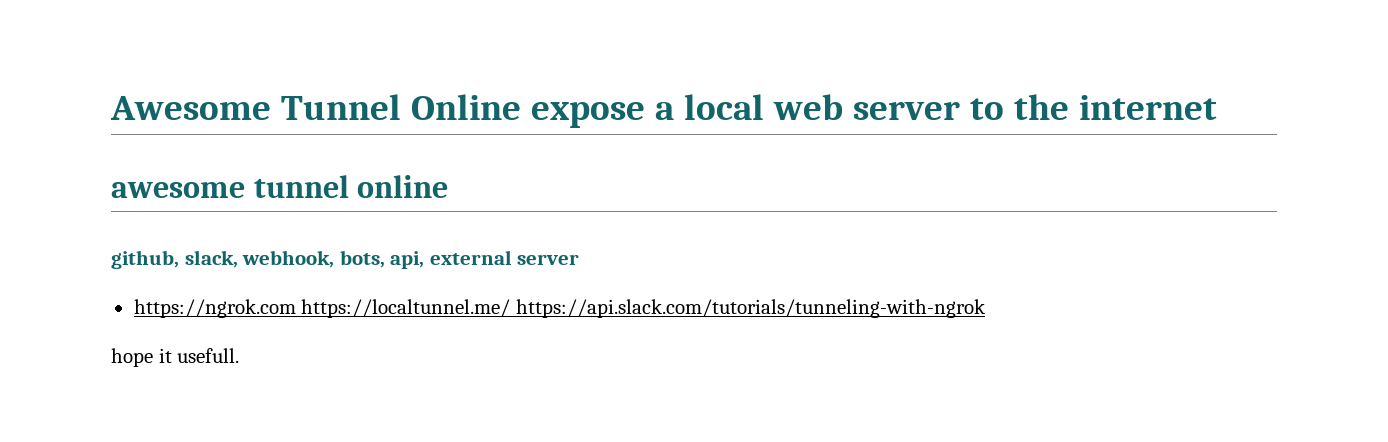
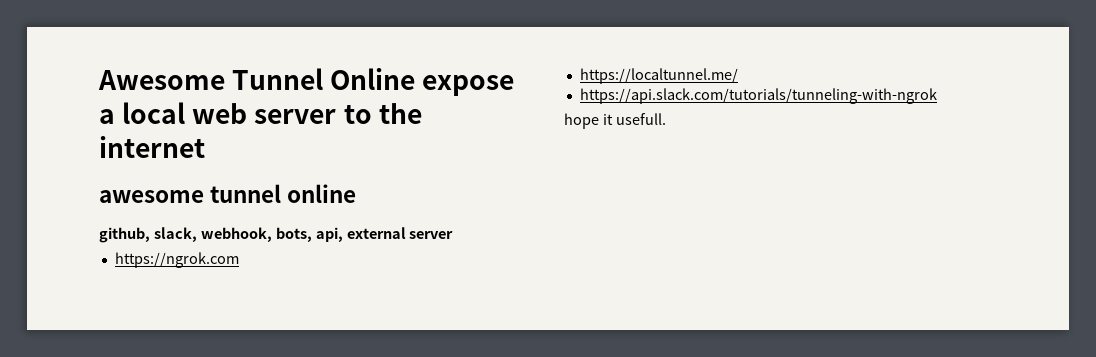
(296, 308) none -> (239, 260) //
(511, 308) none -> (738, 76) //

